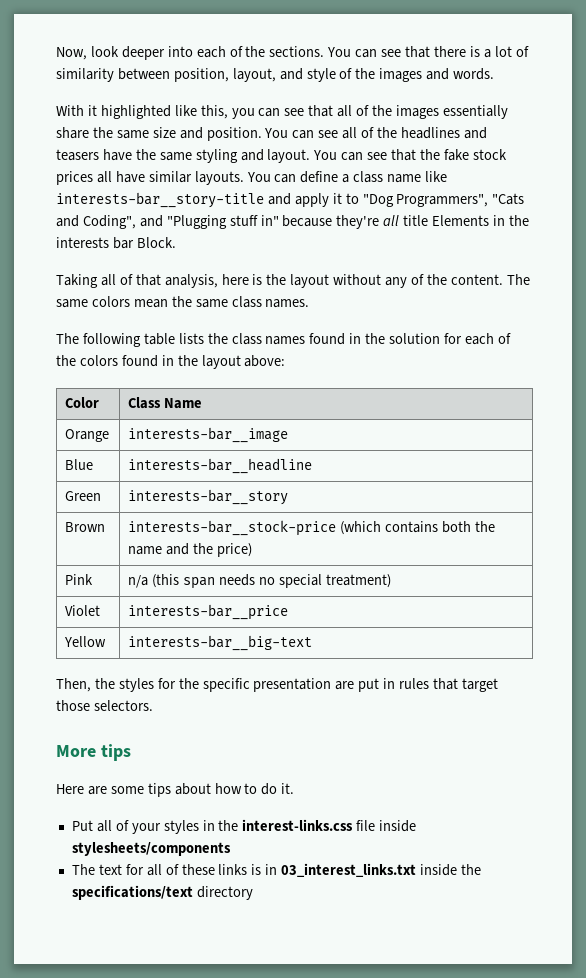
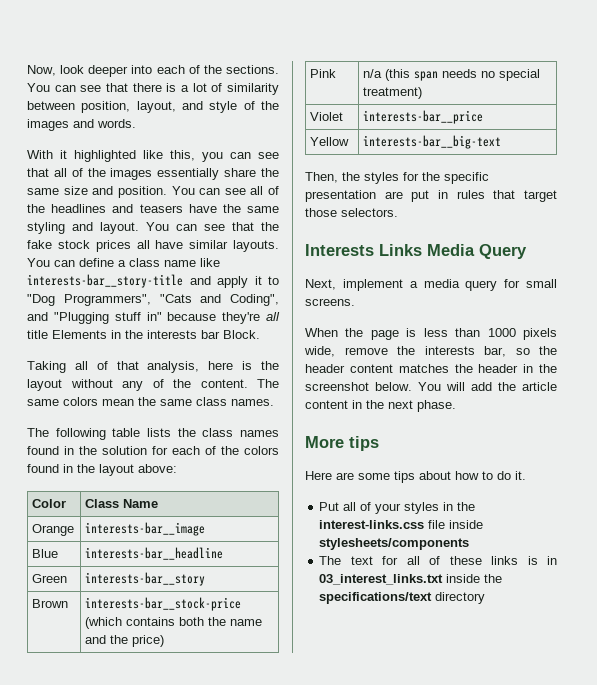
(153, 705) none -> [305,244,527,259] [305,279,557,291] [305,298,355,306] [305,328,557,340] [304,346,557,357] [305,364,557,373] [305,382,557,391] [305,400,456,412] // Interests Links Media Query // Next, implement a media query for small screens. // When the page is less than 1000 pixels wide, remove the interests bar, so the header content matches the header in the screenshot below. You will add the article content in the next phase.

